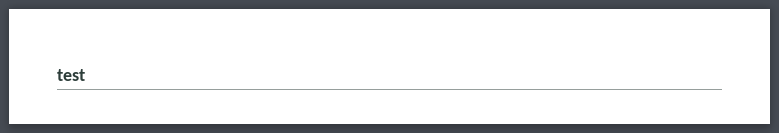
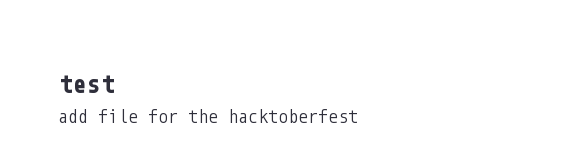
(85, 75) none -> [58,109,358,123] // add file for the hacktoberfest

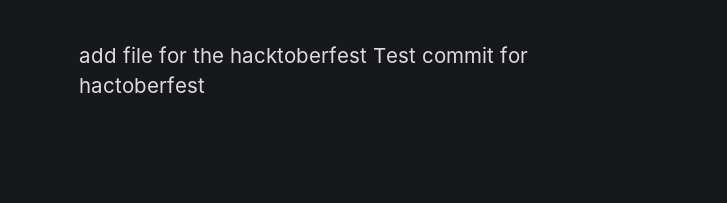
[58,75,114,93] test // -> (79, 55) none
(358, 116) none -> [373,46,528,63] [79,76,205,93] Test commit for hactoberfest

